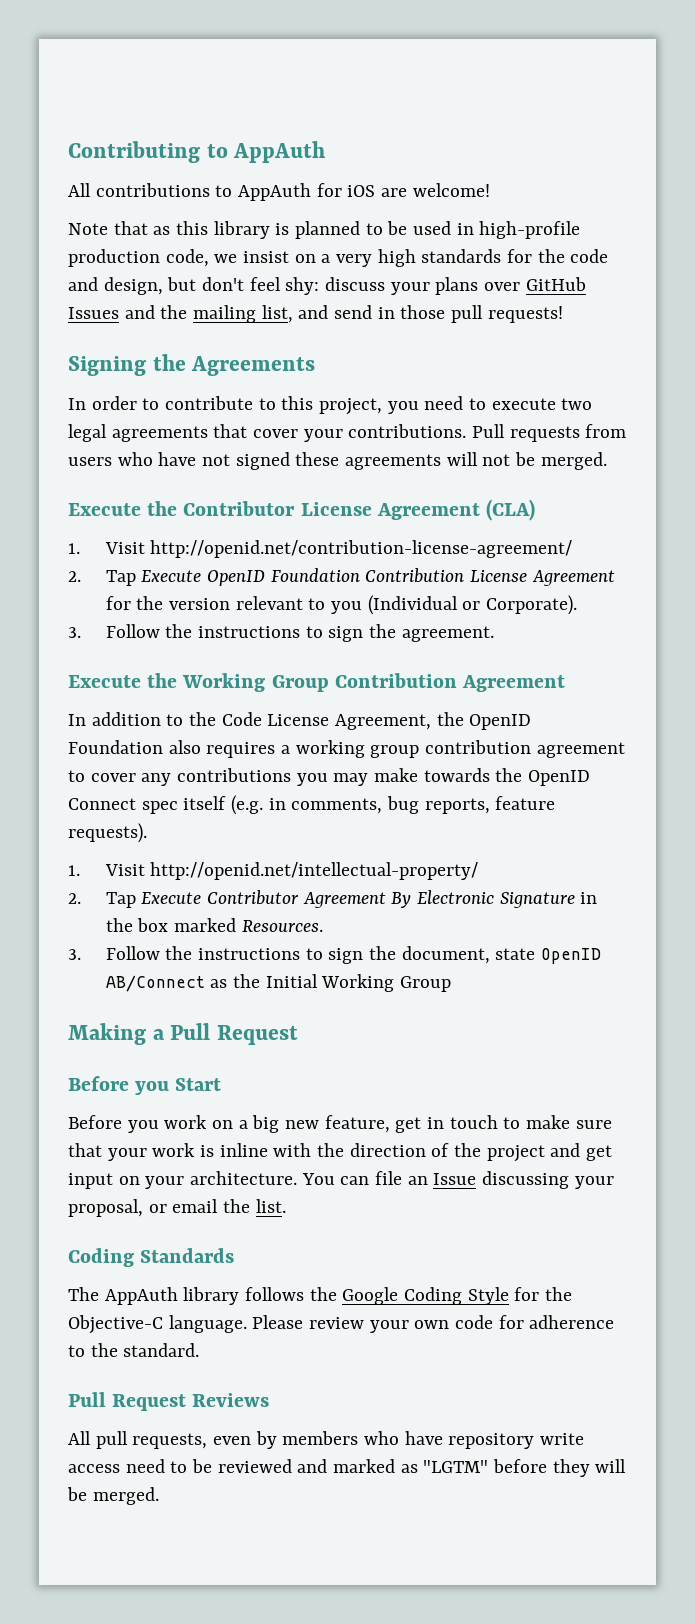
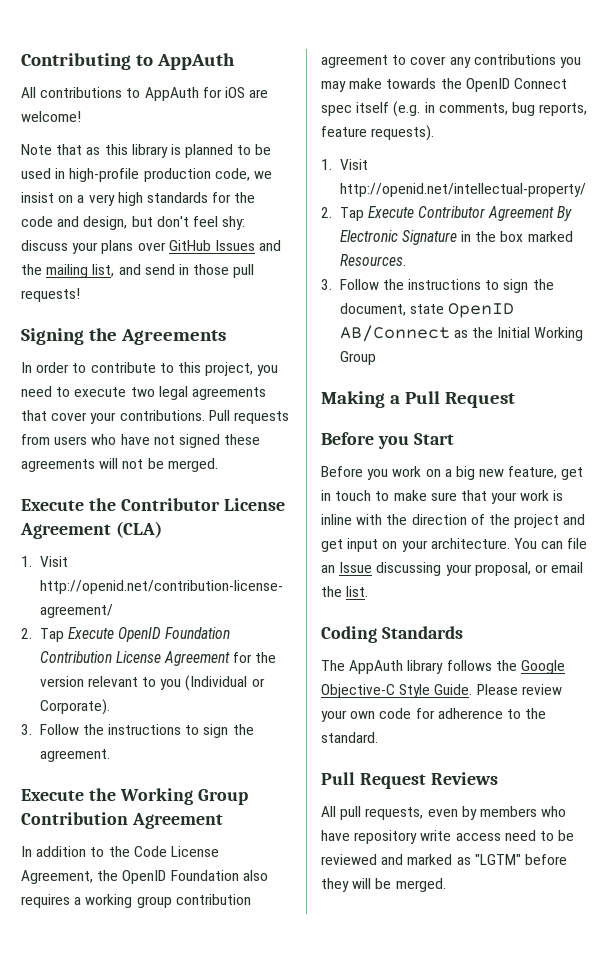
[404,1287,573,1305] [68,1315,247,1334] Coding Style for the Objective-C language. -> [321,684,473,698] Objective-C Style Guide.

